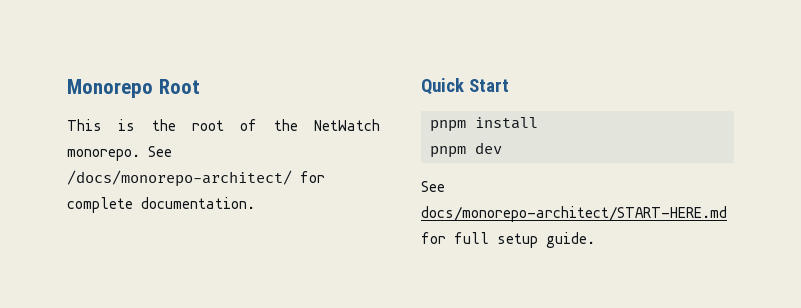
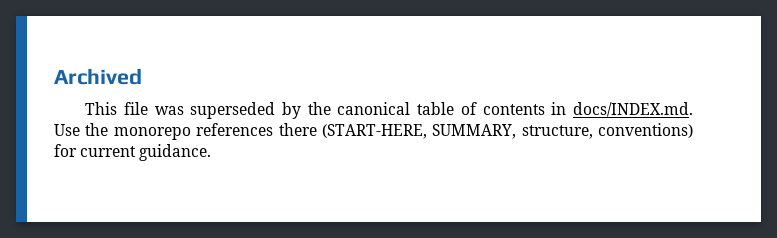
[67,79,200,98] Monorepo Root -> [54,68,142,85] Archived
[118,119,381,131] [67,146,172,161] [67,170,325,187] [67,197,255,213] [421,78,509,95] [430,117,538,132] [430,142,502,158] [421,181,445,192] [421,206,727,222] [421,232,595,248] is the root of the NetWatch monorepo. See /docs/monorepo-architect/ for complete documentation. // Quick Start // pnpm install // pnpm dev // See docs/monorepo-architect/START-HERE.md for full setup guide. -> [123,102,693,119] [54,123,693,140] [54,144,212,161] file was superseded by the canonical table of contents in docs/INDEX.md. Use the monorepo references there (START-HERE, SUMMARY, structure, conventions) for current guidance.

